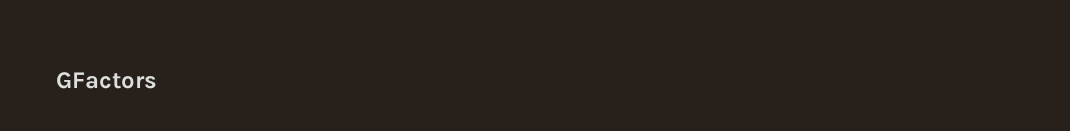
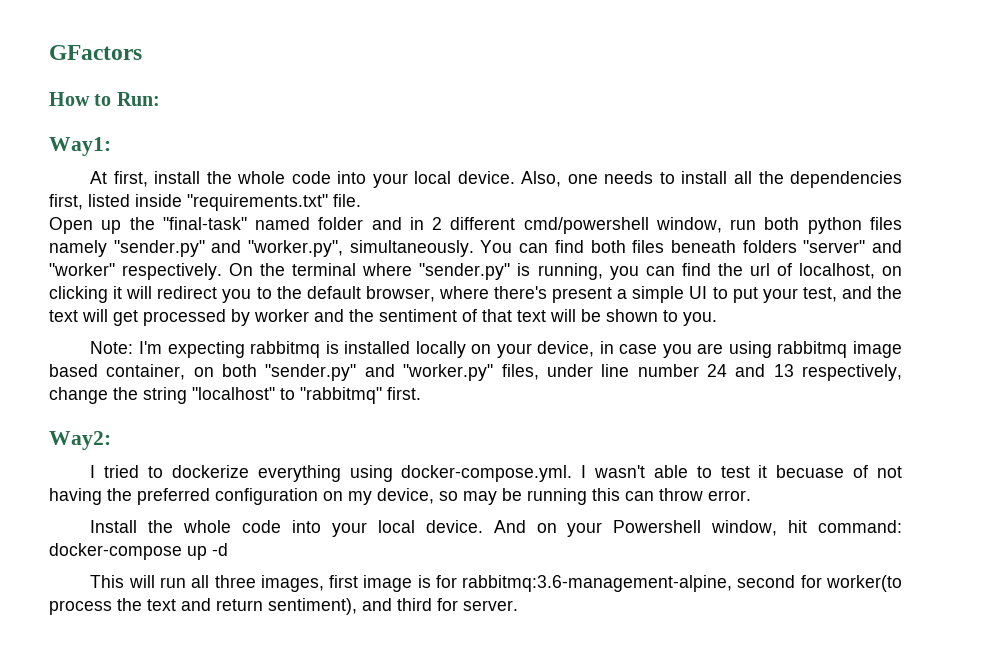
(157, 80) none -> [49,92,160,106] [49,137,111,156] [90,171,902,188] [49,194,361,211] [49,217,902,234] [49,240,903,257] [49,263,902,280] [49,286,903,303] [49,309,717,326] [90,341,903,358] [49,364,903,381] [49,387,421,404] [49,431,111,450] [90,465,902,482] [49,488,751,505] [90,520,902,537] [49,543,228,560] [90,575,902,592] [49,598,518,615] // How to Run: // Way1: // At first, install the whole code into your local device. Also, one needs to install all the dependencies first, listed inside "requirements.txt" file. // Open up the "final-task" named folder and in 2 different cmd/powershell window, run both python files namely "sender.py" and "worker.py", simultaneously. You can find both files beneath folders "server" and "worker" respectively. On the terminal where "sender.py" is running, you can find the url of localhost, on clicking it will redirect you to the default browser, where there's present a simple UI to put your test, and the text will get processed by worker and the sentiment of that text will be shown to you. // Note: I'm expecting rabbitmq is installed locally on your device, in case you are using rabbitmq image based container, on both "sender.py" and "worker.py" files, under line number 24 and 13 respectively, change the string "localhost" to "rabbitmq" first. // Way2: // I tried to dockerize everything using docker-compose.yml. I wasn't able to test it becuase of not having the preferred configuration on my device, so may be running this can throw error. // Install the whole code into your local device. And on your Powershell window, hit command: docker-compose up -d // This will run all three images, first image is for rabbitmq:3.6-management-alpine, second for worker(to process the text and return sentiment), and third for server.

